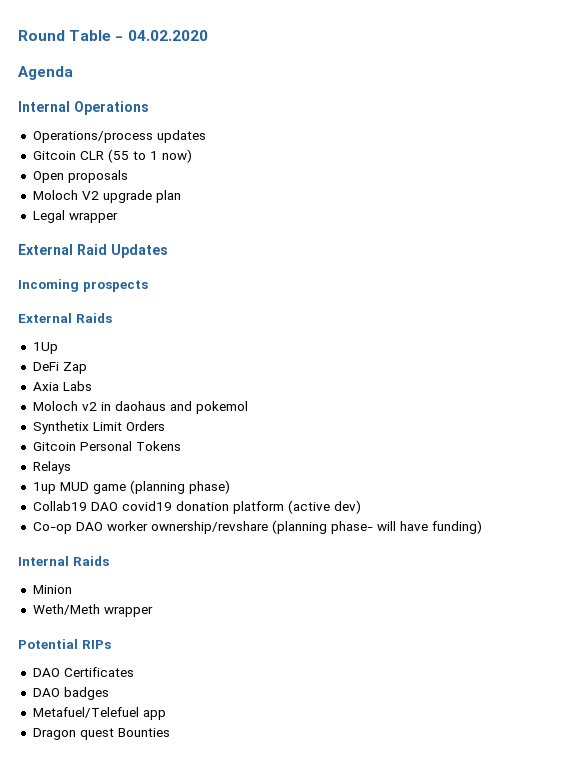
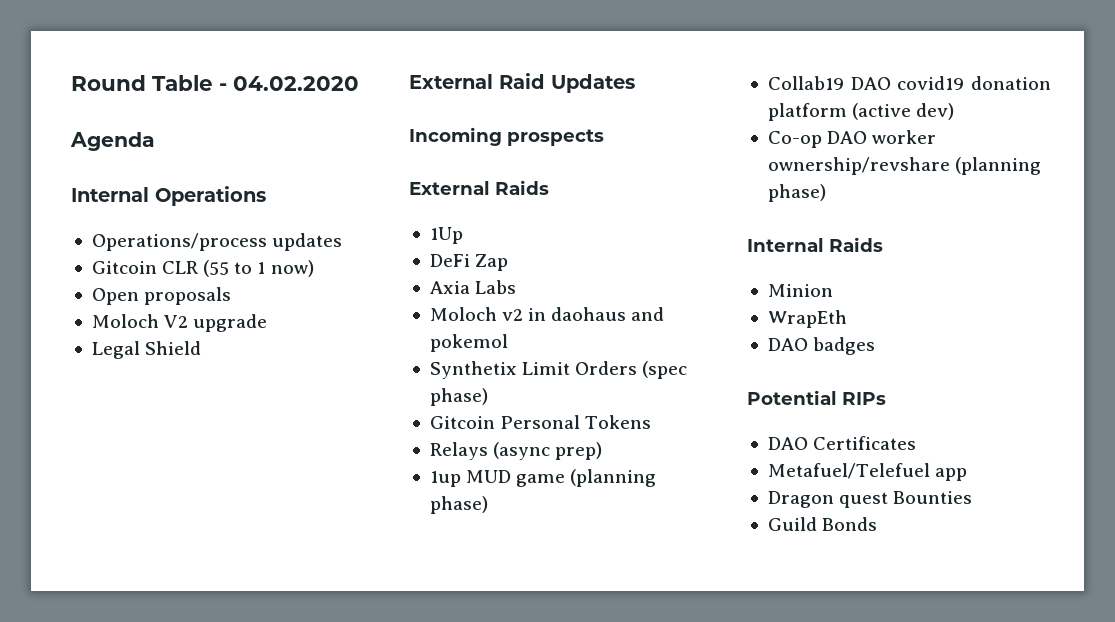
[155,190,181,203] plan -> (268, 323) none
[68,213,118,223] wrapper -> [145,341,202,355] Shield
(165, 426) none -> [642,361,688,379] [429,388,488,406] (spec phase)
(71, 467) none -> [493,442,603,460] (async prep)
[330,520,482,534] phase- will have funding) -> [767,184,826,202] phase)
[32,604,153,617] Weth/Meth wrapper -> [767,310,847,328] [767,337,876,355] WrapEth // DAO badges
[32,687,109,700] // DAO badges -> (917, 443) none
(170, 732) none -> [767,517,878,531] // Guild Bonds

